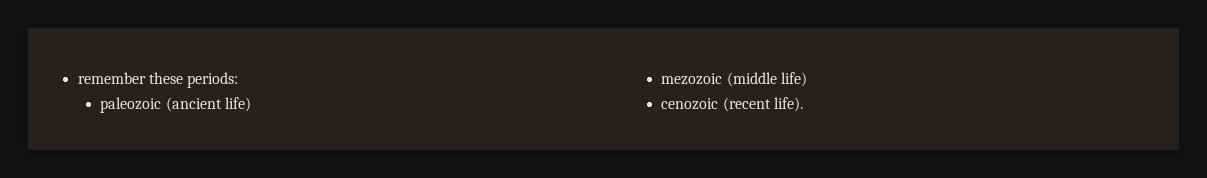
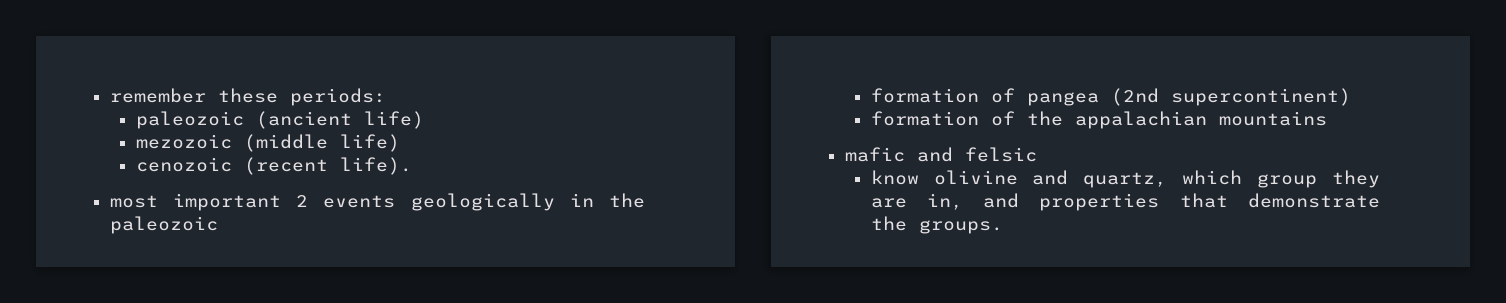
(804, 104) none -> [109,193,645,211] [109,216,218,234] [870,88,1351,106] [870,111,1327,129] [844,147,1037,162] [870,170,1380,188] [870,193,1380,211] [870,216,1003,234] // most important 2 events geologically in the paleozoic // formation of pangea (2nd supercontinent) // formation of the appalachian mountains // mafic and felsic // know olivine and quartz, which group they are in, and properties that demonstrate the groups.

